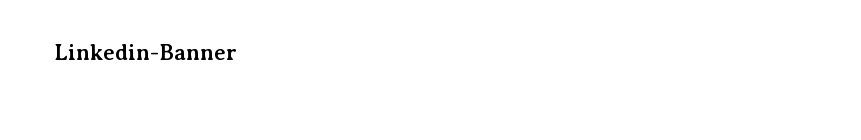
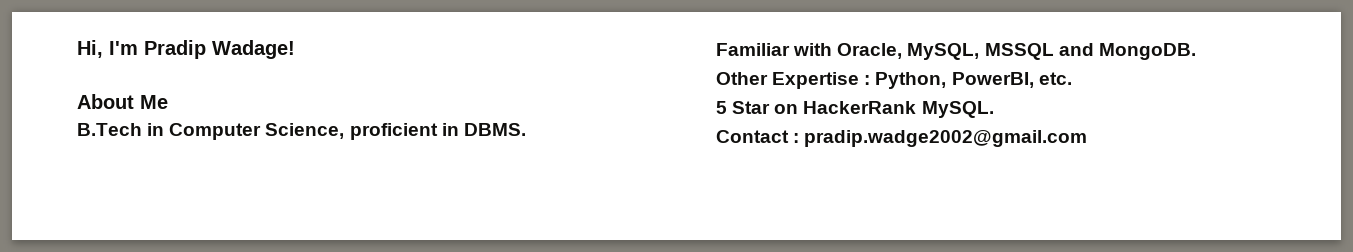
[54,44,237,60] Linkedin-Banner -> [77,40,295,59] [77,94,168,109] [77,123,526,140] [716,43,1196,60] [716,72,1072,89] [716,101,994,118] [716,130,1088,147] Hi, I'm Pradip Wadage! // About Me // B.Tech in Computer Science, proficient in DBMS. // Familiar with Oracle, MySQL, MSSQL and MongoDB. // Other Expertise : Python, PowerBI, etc. // 5 Star on HackerRank MySQL. // Contact : pradip.wadge2002@gmail.com

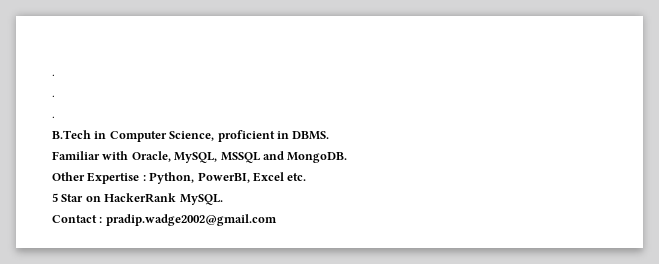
[77,40,295,59] [77,94,168,109] Hi, I'm Pradip Wadage! // About Me -> [52,74,55,76] [52,95,55,97] [52,116,55,118] . // . // .
(1034, 80) none -> [252,172,284,182] Excel

